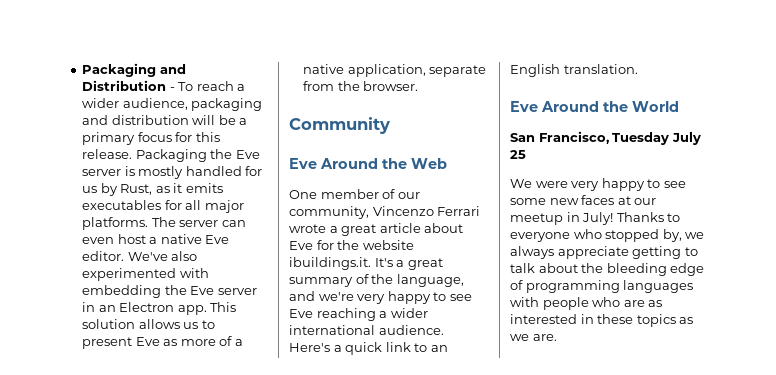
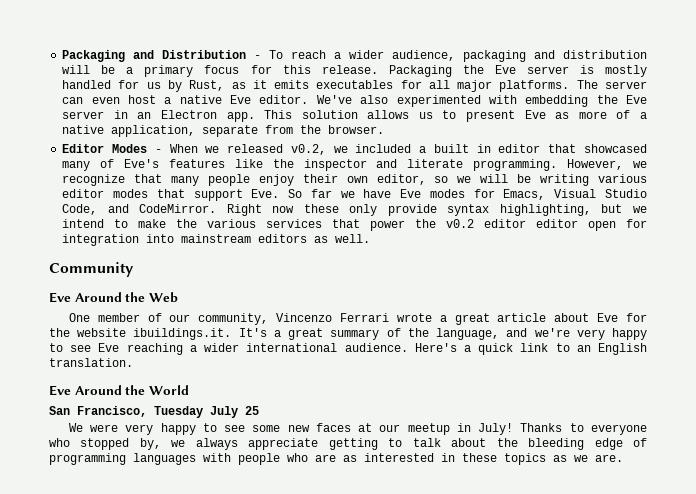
(419, 86) none -> [62,144,647,155] [62,159,647,171] [62,174,647,186] [62,189,647,201] [62,204,647,216] [62,219,647,231] [62,234,371,246] // Editor Modes - When we released v0.2, we included a built in editor that showcased many of Eve's features like the inspector and literate programming. However, we recognize that many people enjoy their own editor, so we will be writing various editor modes that support Eve. So far we have Eve modes for Emacs, Visual Studio Code, and CodeMirror. Right now these only provide syntax highlighting, but we intend to make the various services that power the v0.2 editor editor open for integration into mainstream editors as well.

